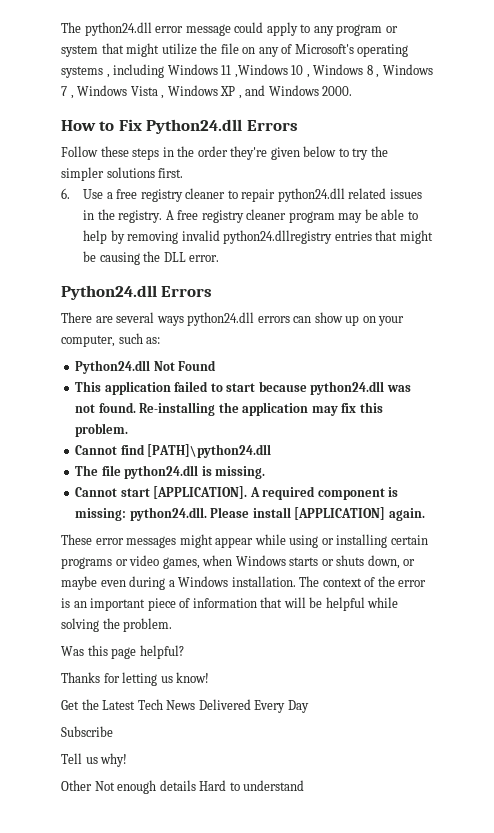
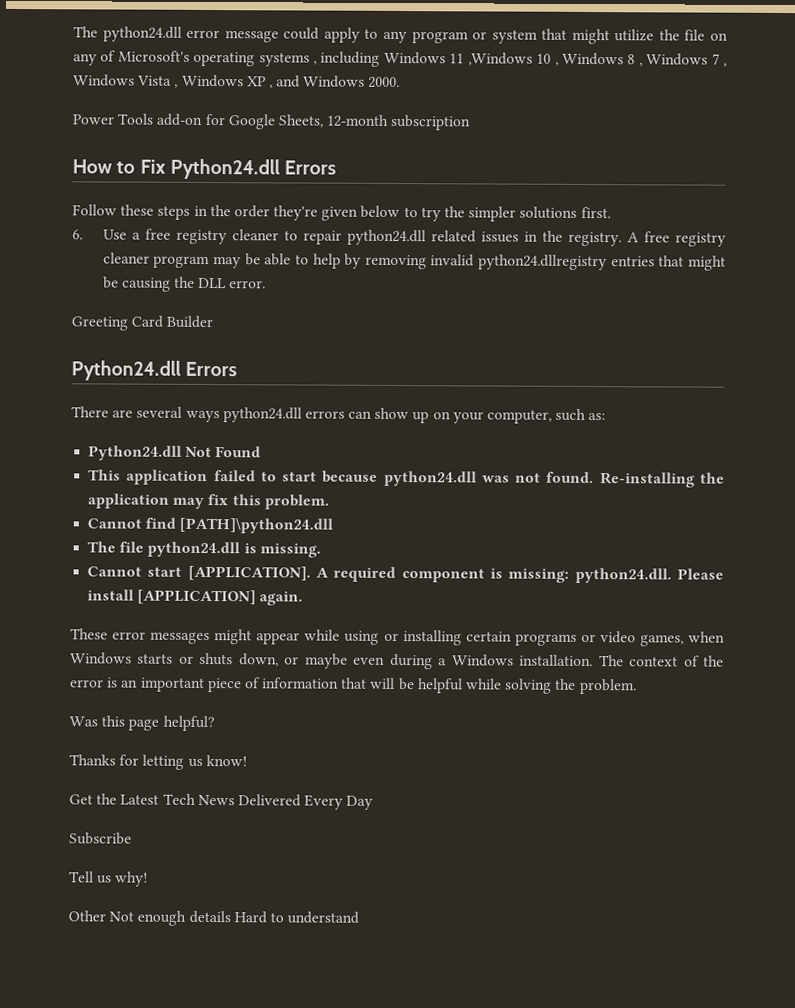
(353, 91) none -> [72,113,472,131] // Power Tools add-on for Google Sheets, 12-month subscription
(220, 258) none -> [71,315,214,331] // Greeting Card Builder

